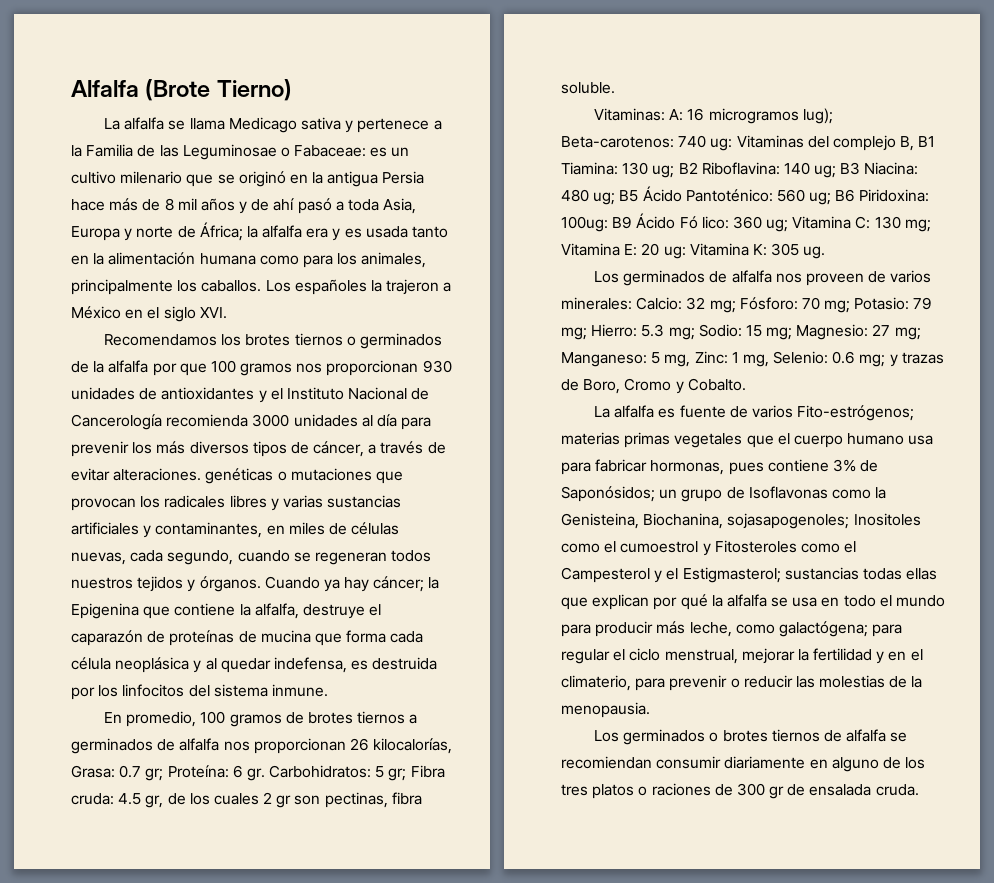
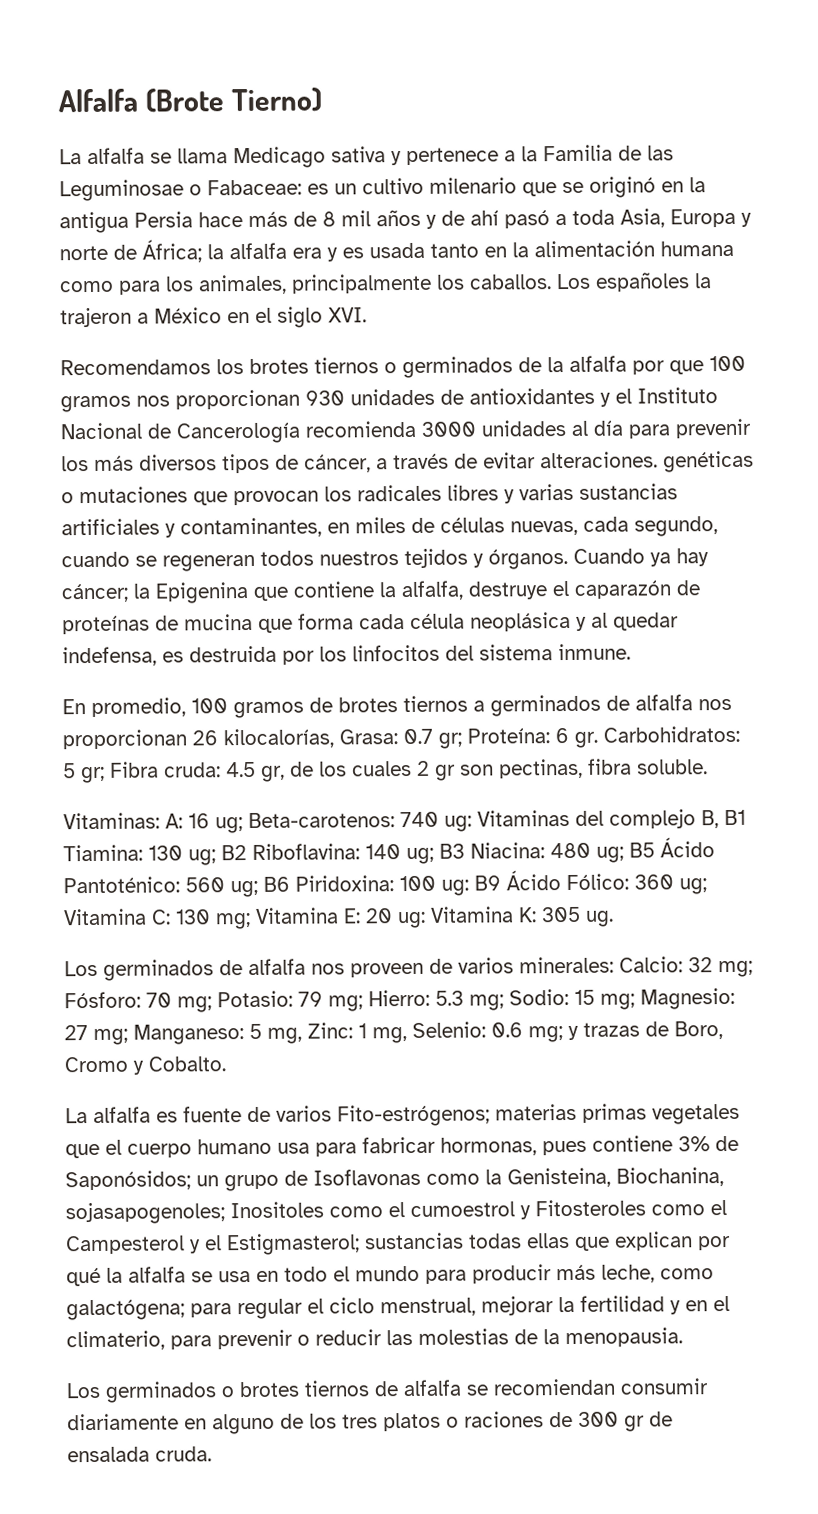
[708,108,833,124] microgramos lug); -> [215,817,243,834] ug;
[561,213,729,232] 100ug: B9 Ácido Fó lico: -> [399,870,629,896] 100 ug: B9 Ácido Fólico:

